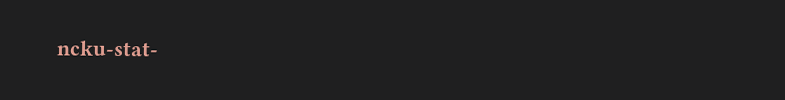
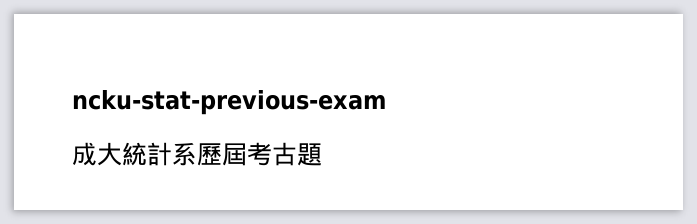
[56,40,159,57] ncku-stat- -> [72,90,386,115] [72,142,322,166] ncku-stat-previous-exam // 成大統計系歷屆考古題

